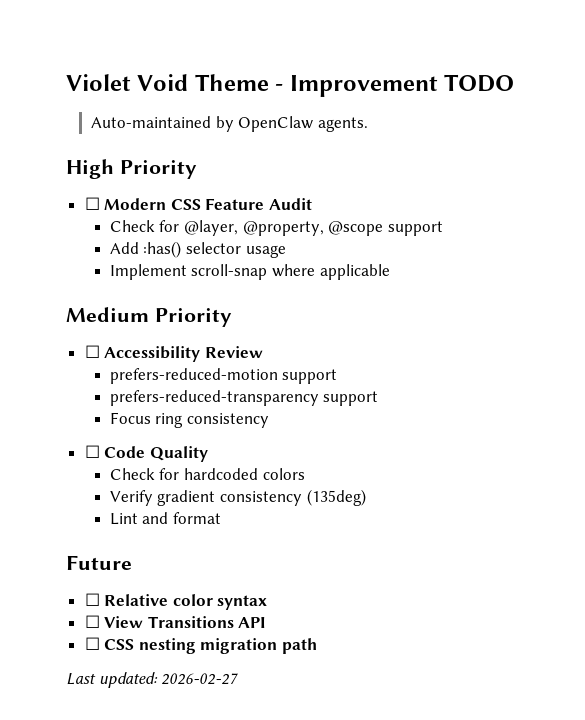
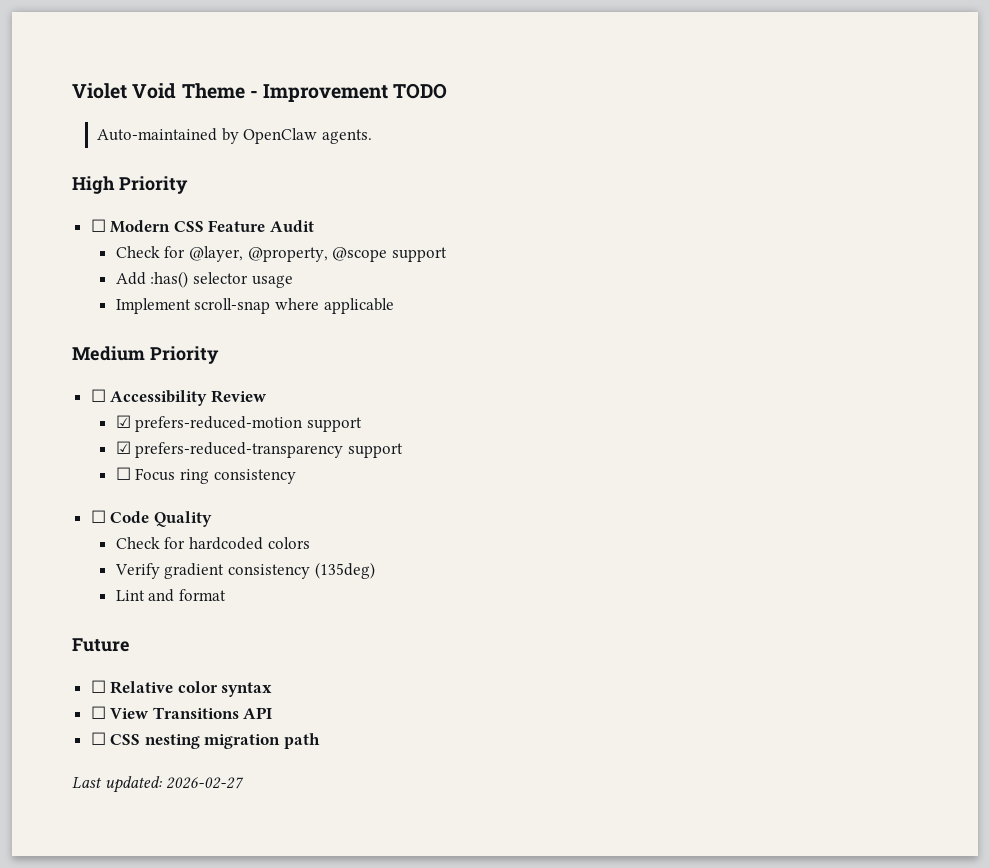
(263, 352) none -> [115,415,131,428] ☑
(338, 376) none -> [115,441,131,454] ☑
(379, 398) none -> [115,467,131,480] ☐

